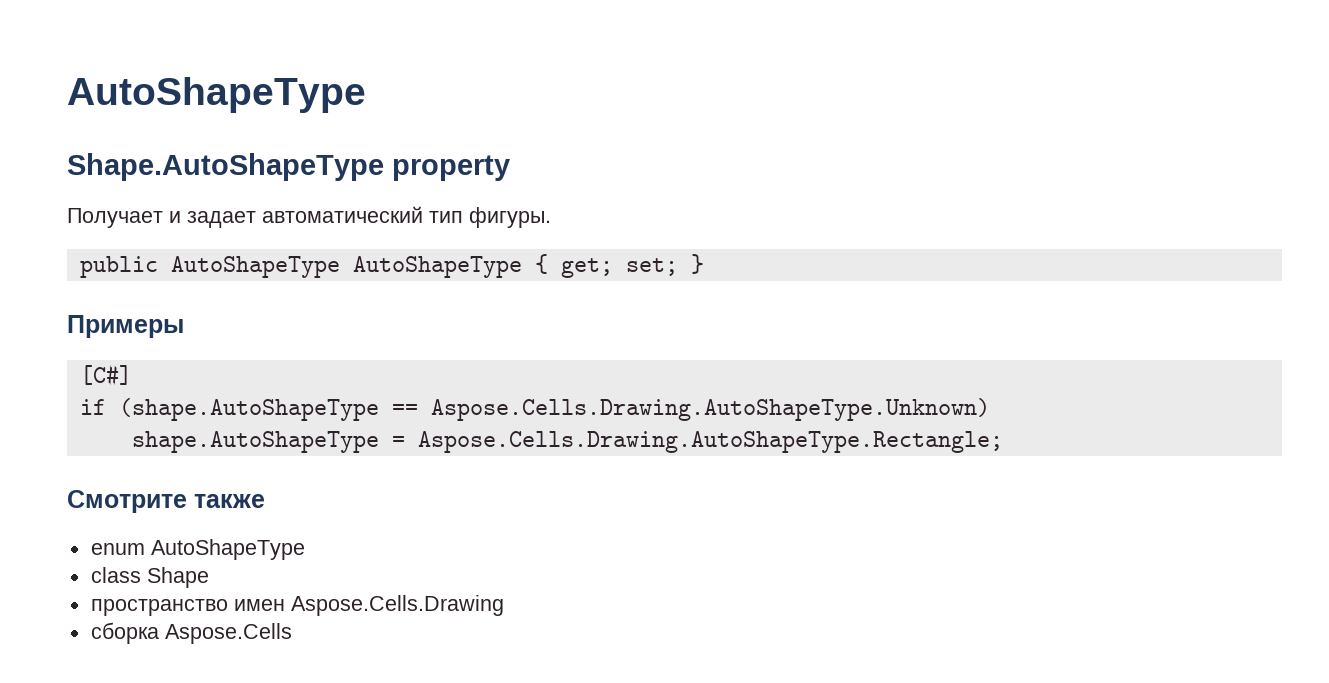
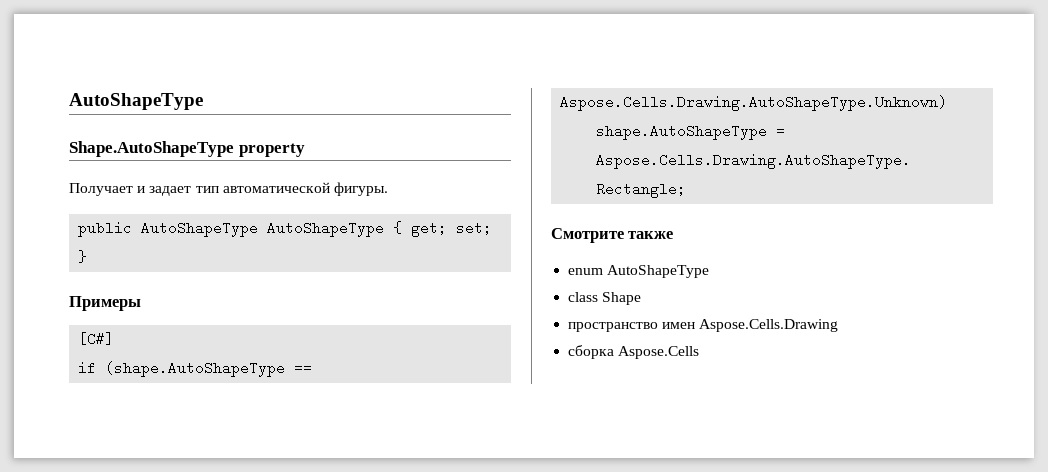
[262,206,463,223] автоматический тип -> [195,182,330,193] тип автоматической

